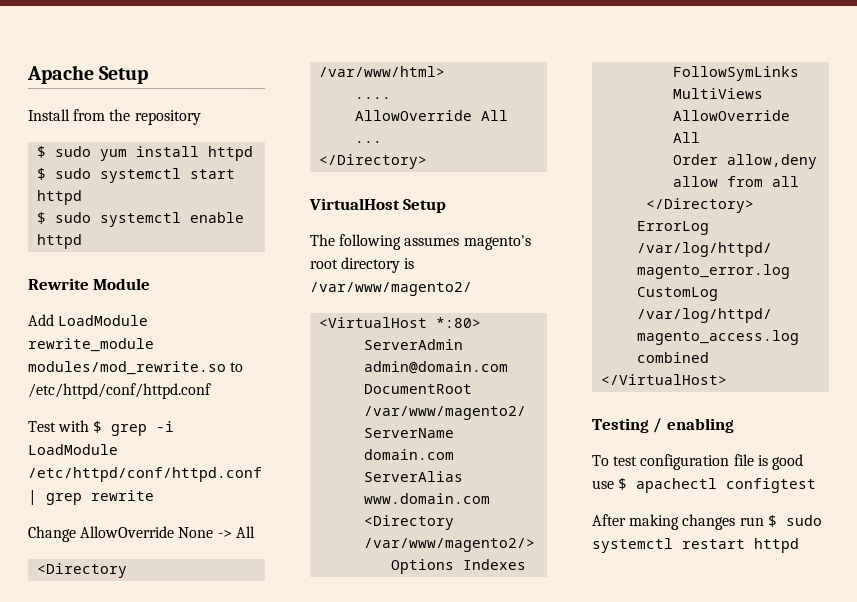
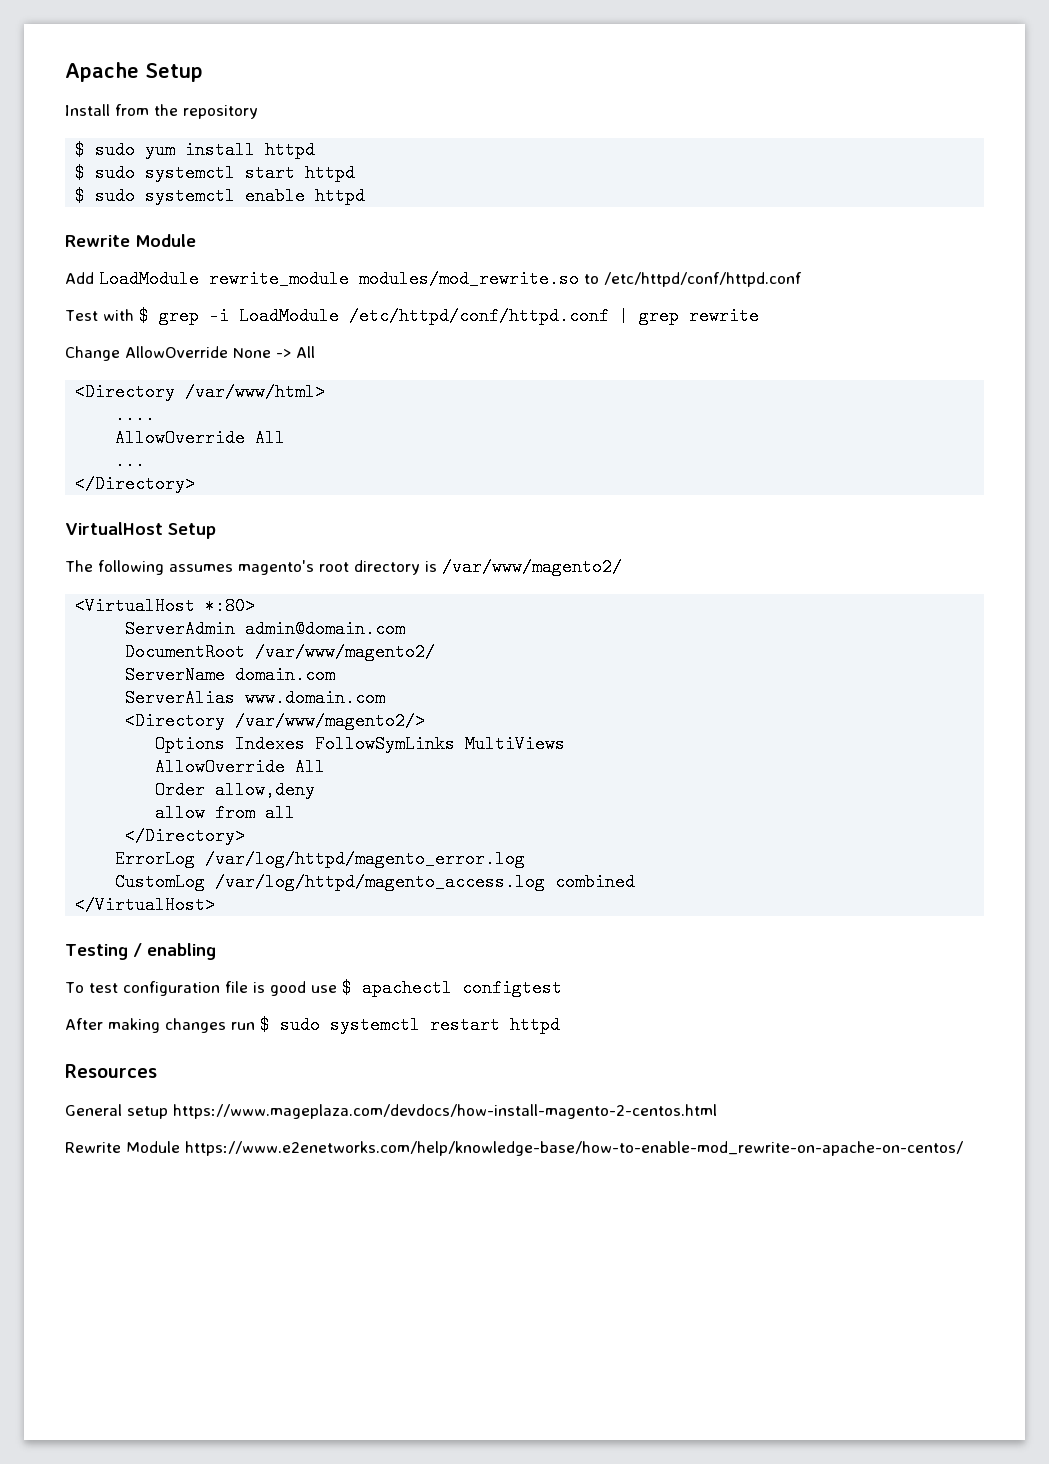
(799, 545) none -> [65,1064,157,1078] [65,1104,717,1119] [65,1141,963,1156] // Resources // General setup https://www.mageplaza.com/devdocs/how-install-magento-2-centos.html // Rewrite Module https://www.e2enetworks.com/help/knowledge-base/how-to-enable-mod_rewrite-on-apache-on-centos/

